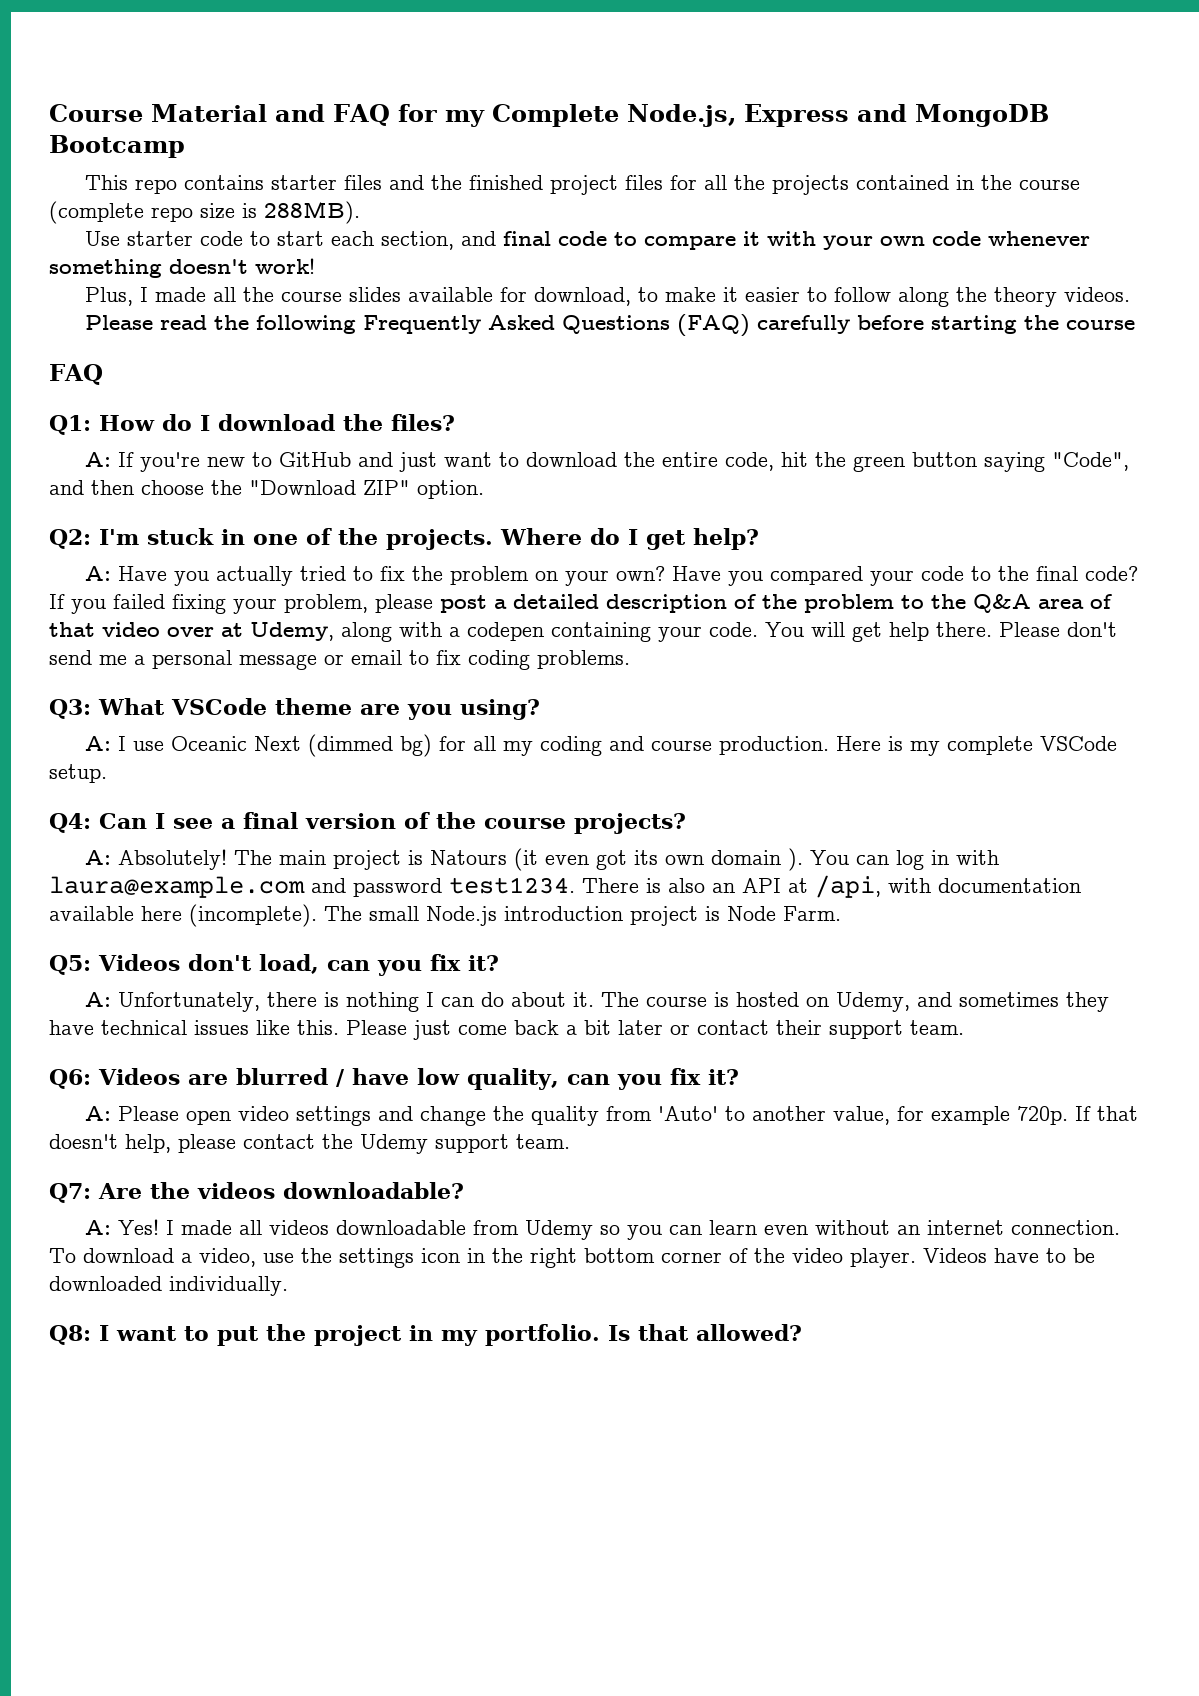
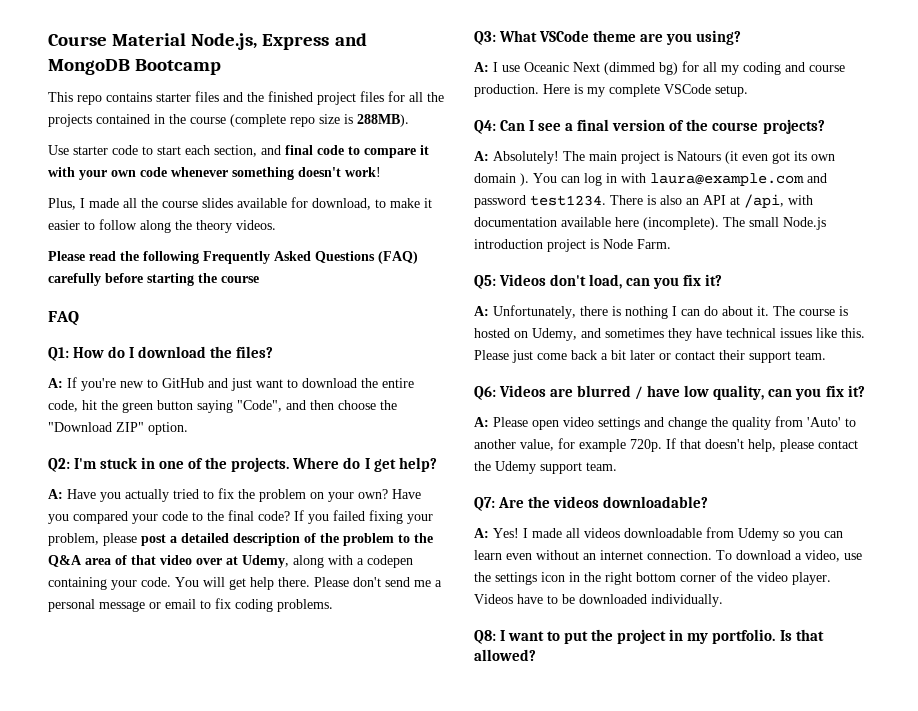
[275,104,619,127] and FAQ for my Complete -> (187, 39) none

